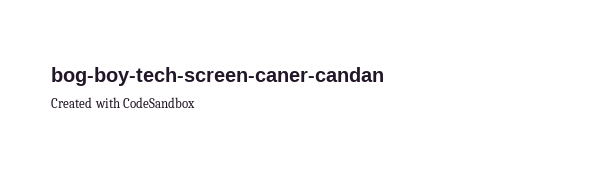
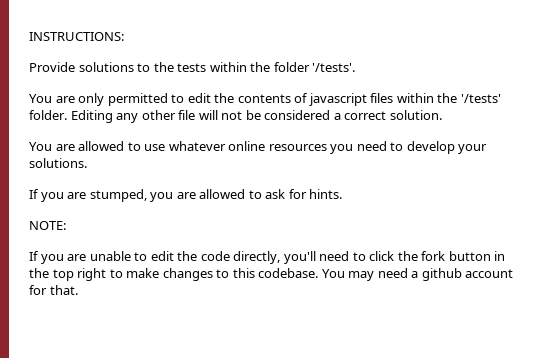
[51,67,384,86] [51,97,196,108] bog-boy-tech-screen-caner-candan // Created with CodeSandbox -> [29,32,124,41] [29,62,356,72] [29,93,501,106] [29,110,442,123] [29,141,488,154] [29,158,87,168] [29,189,343,202] [29,221,66,230] [29,251,506,264] [29,268,514,281] [29,285,78,295] INSTRUCTIONS: // Provide solutions to the tests within the folder '/tests'. // You are only permitted to edit the contents of javascript files within the '/tests' folder. Editing any other file will not be considered a correct solution. // You are allowed to use whatever online resources you need to develop your solutions. // If you are stumped, you are allowed to ask for hints. // NOTE: // If you are unable to edit the code directly, you'll need to click the fork button in the top right to make changes to this codebase. You may need a github account for that.

